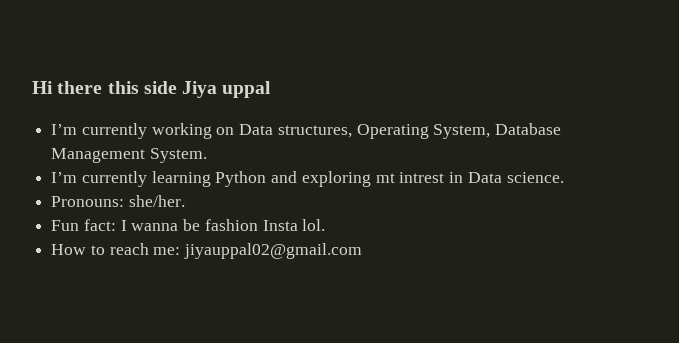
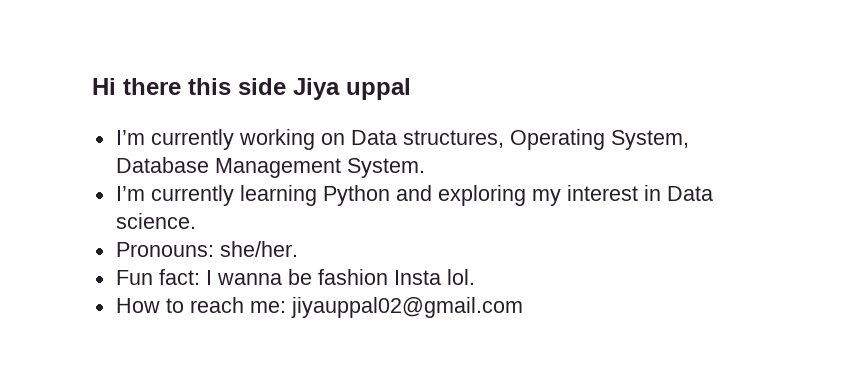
[375,172,445,183] mt intrest -> [531,185,638,206] my interest

